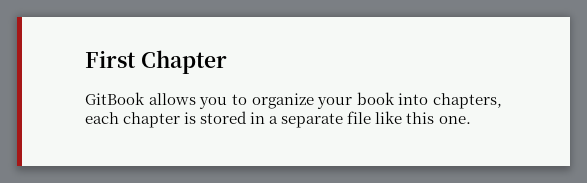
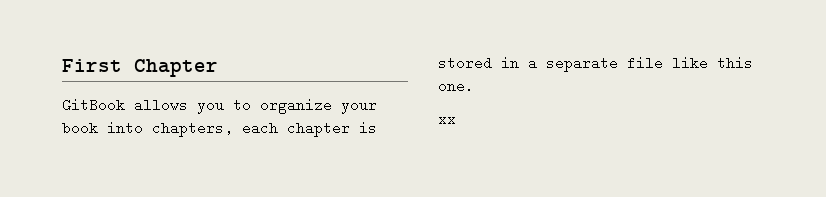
(471, 120) none -> [438,117,456,124] // xx

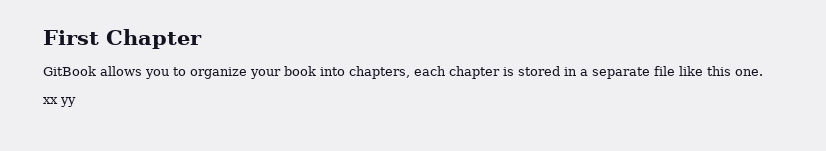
(456, 120) none -> [60,97,76,107] yy

